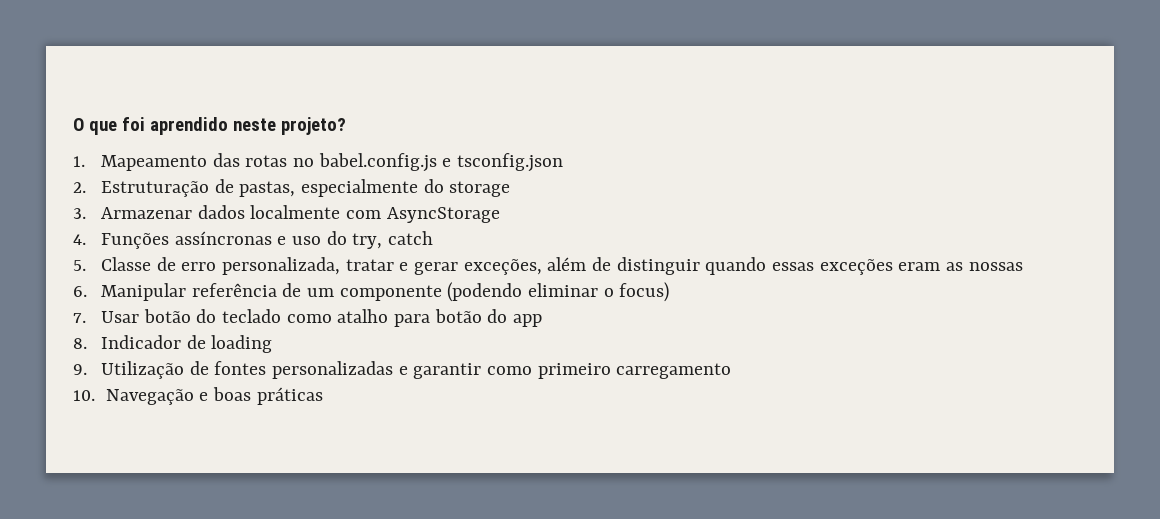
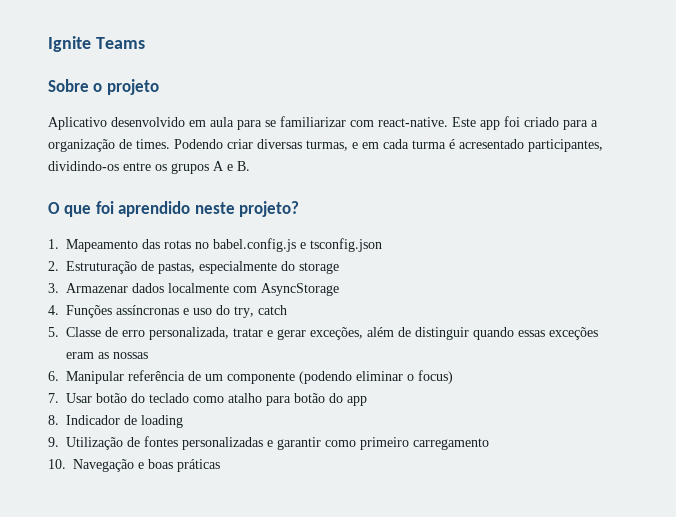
(73, 124) none -> [48,36,145,52] [48,79,159,95] [48,116,598,130] [48,139,603,152] [48,161,250,174] Ignite Teams // Sobre o projeto // Aplicativo desenvolvido em aula para se familiarizar com react-native. Este app foi criado para a organização de times. Podendo criar diversas turmas, e em cada turma é acresentado participantes, dividindo-os entre os grupos A e B. //

